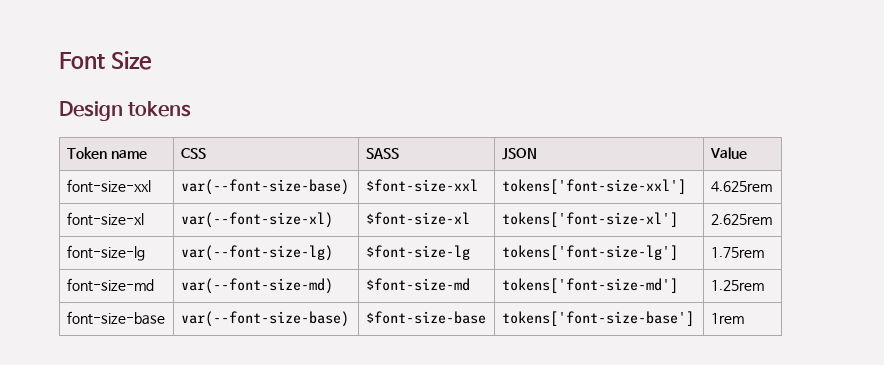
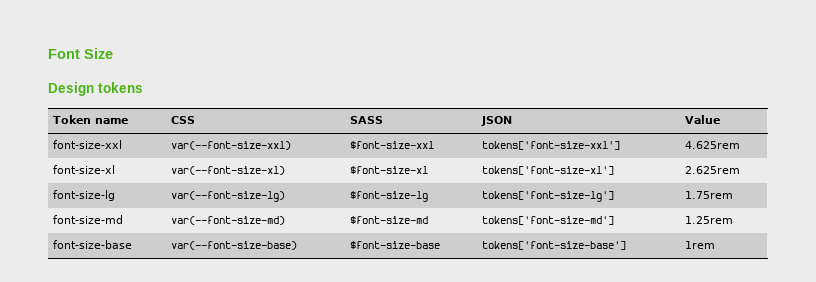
[180,179,349,195] var(--font-size-base) -> [171,141,292,150] var(--font-size-xxl)

